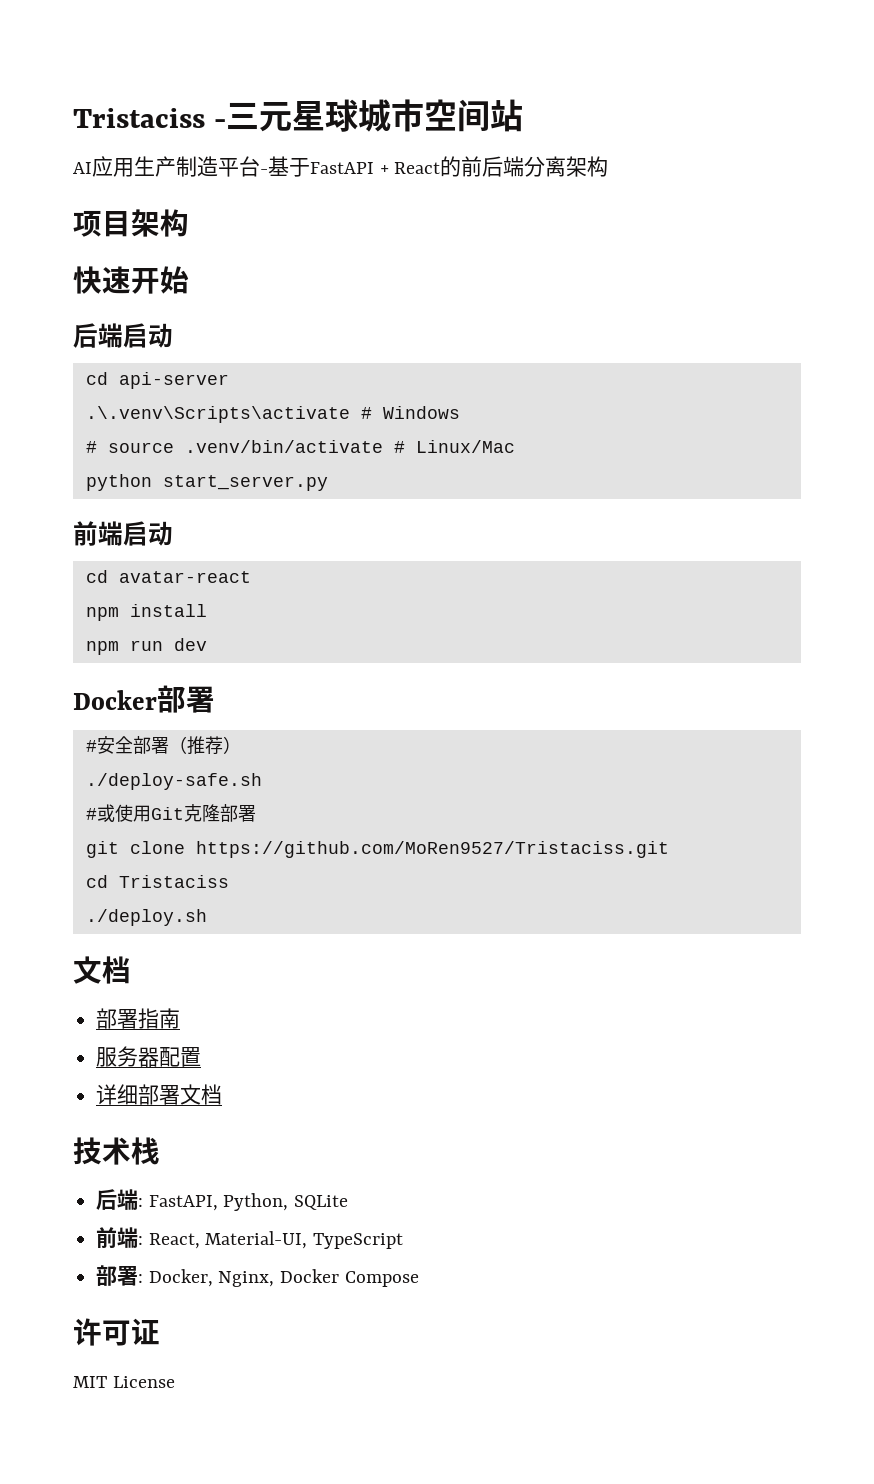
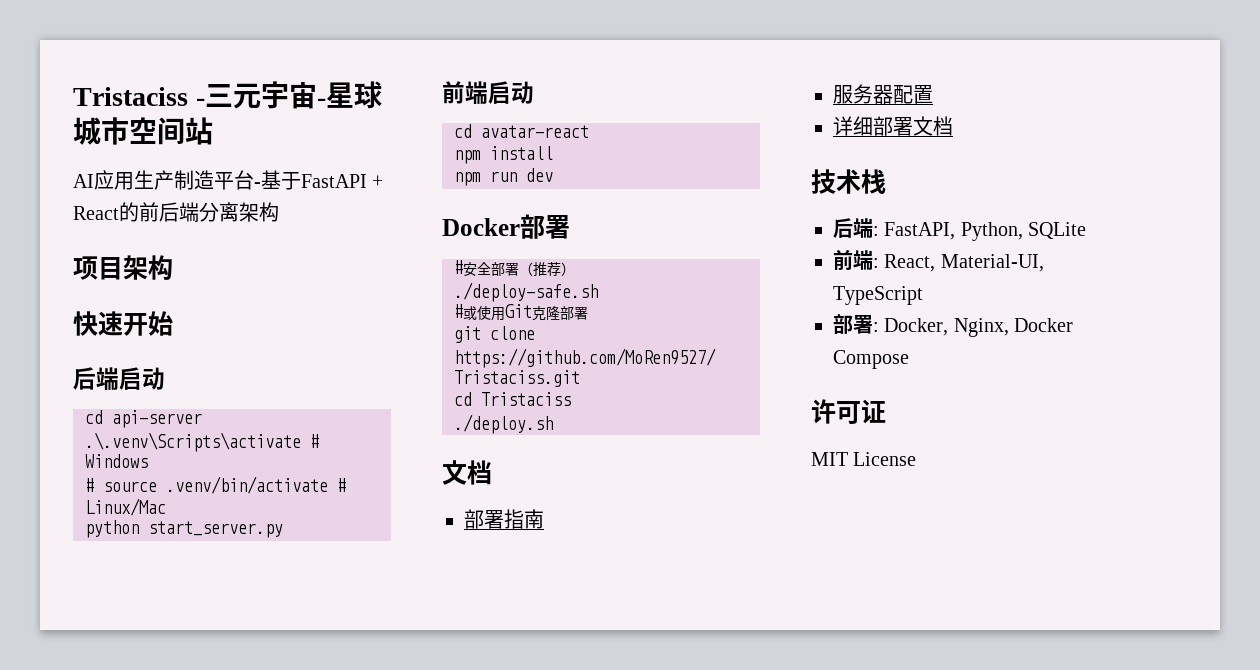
(292, 117) none -> [260,81,326,109] 宇宙-

